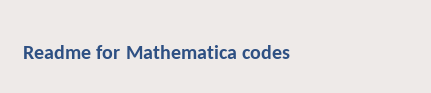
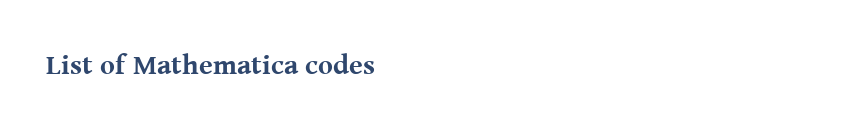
[23,45,121,59] Readme for -> [46,53,129,74] List of

